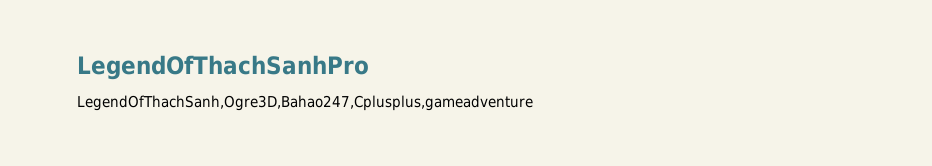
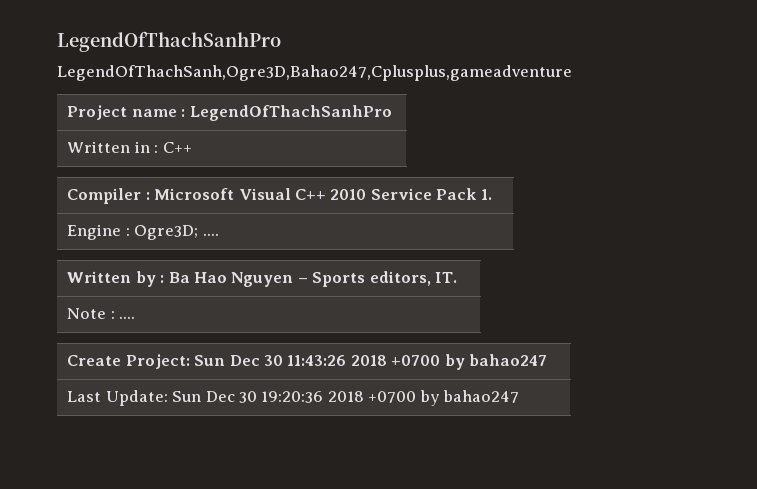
(533, 103) none -> [67,105,392,121] [67,141,192,153] [67,188,492,204] [67,224,219,240] [67,271,458,287] [67,308,136,319] [67,354,548,370] [67,390,520,406] // Project name : LegendOfThachSanhPro // Written in : C++ // Compiler : Microsoft Visual C++ 2010 Service Pack 1. // Engine : Ogre3D; .... // Written by : Ba Hao Nguyen – Sports editors, IT. // Note : .... // Create Project: Sun Dec 30 11:43:26 2018 +0700 by bahao247 // Last Update: Sun Dec 30 19:20:36 2018 +0700 by bahao247

